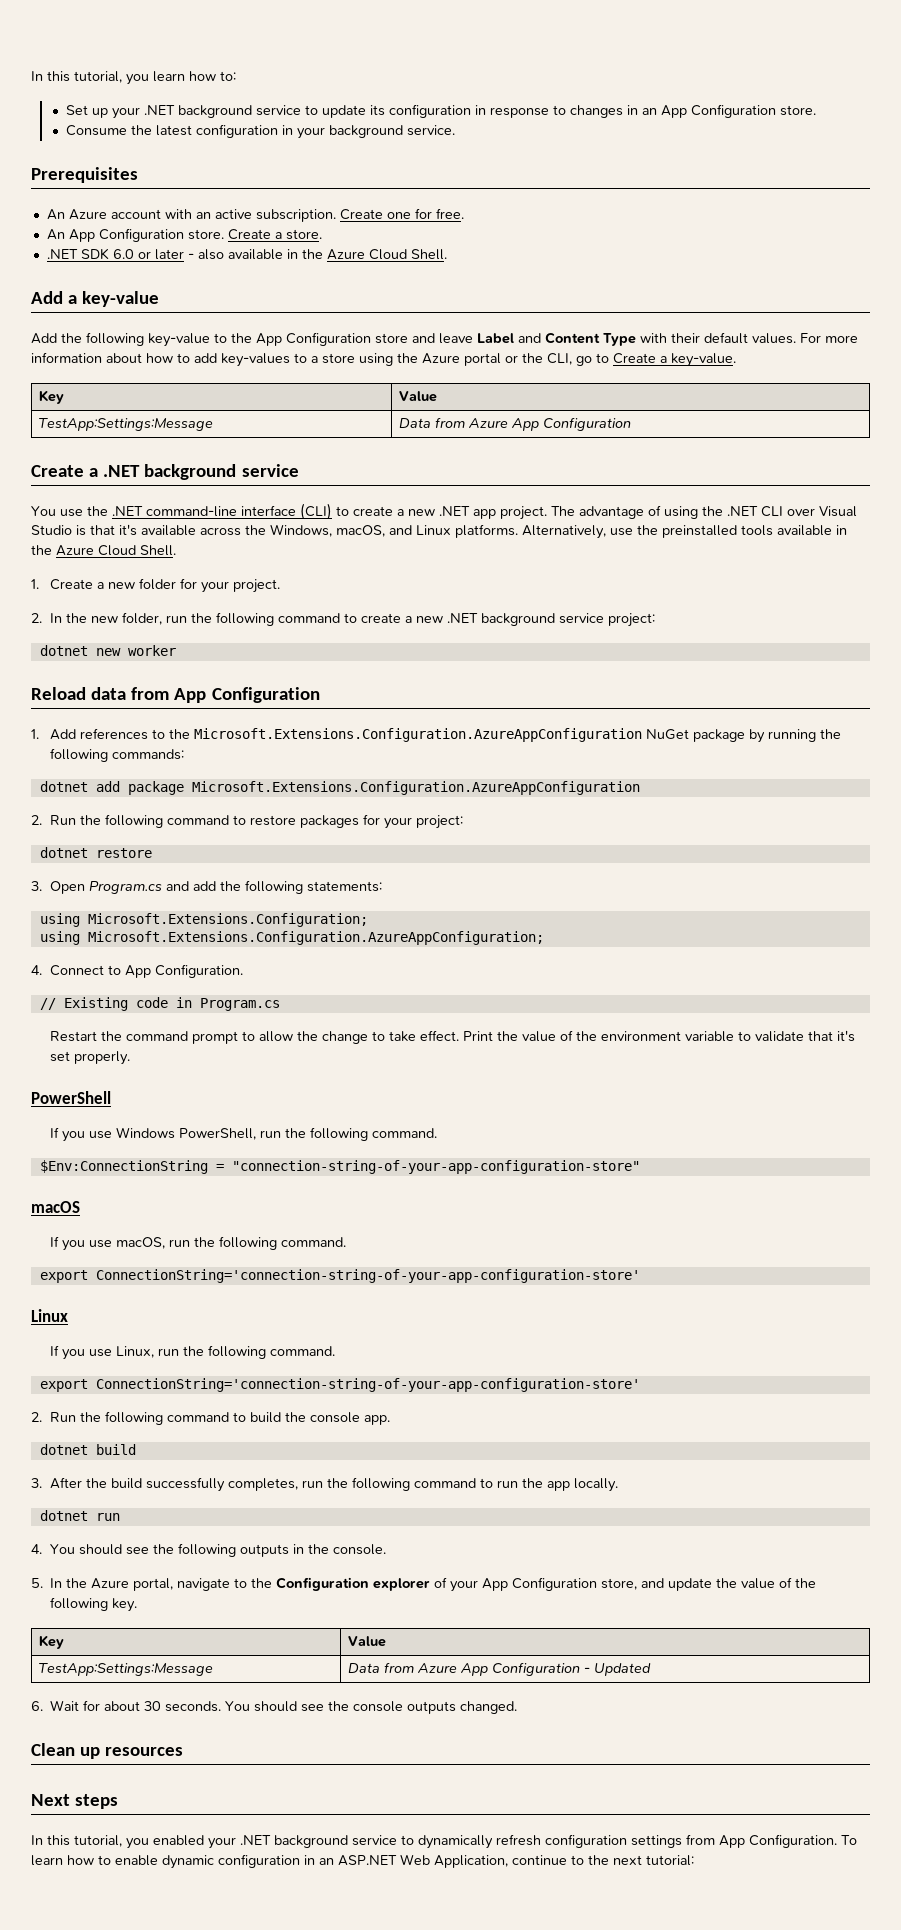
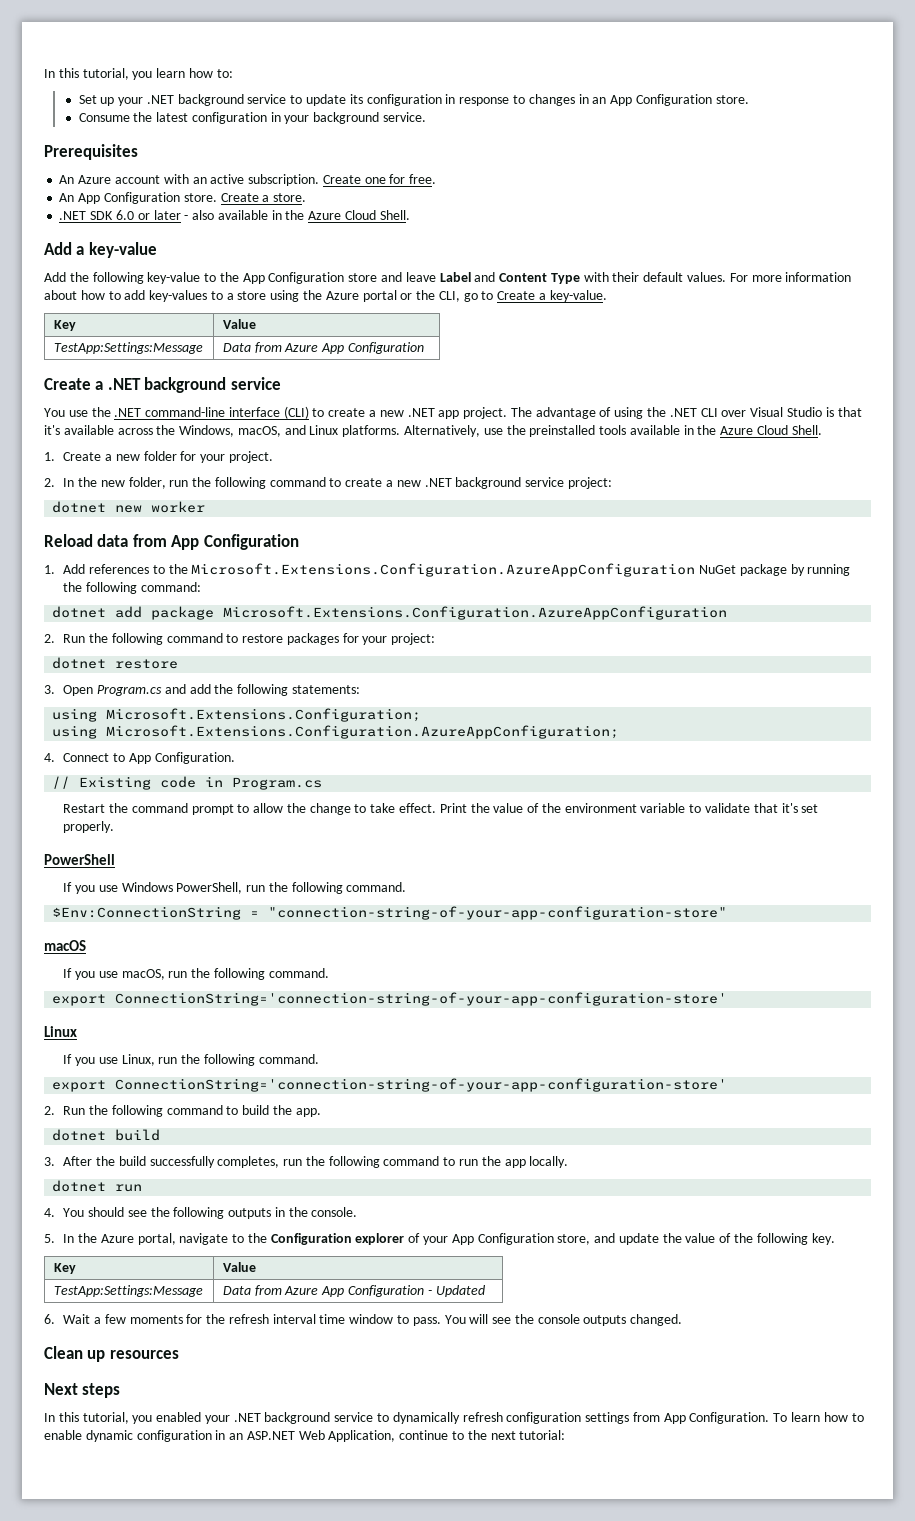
[112,749,185,760] commands: -> [140,582,201,592] command:
[310,1412,361,1423] console -> (292, 1110) none
[83,1700,298,1712] for about 30 seconds. You should -> [93,1314,489,1326] a few moments for the refresh interval time window to pass. You will

